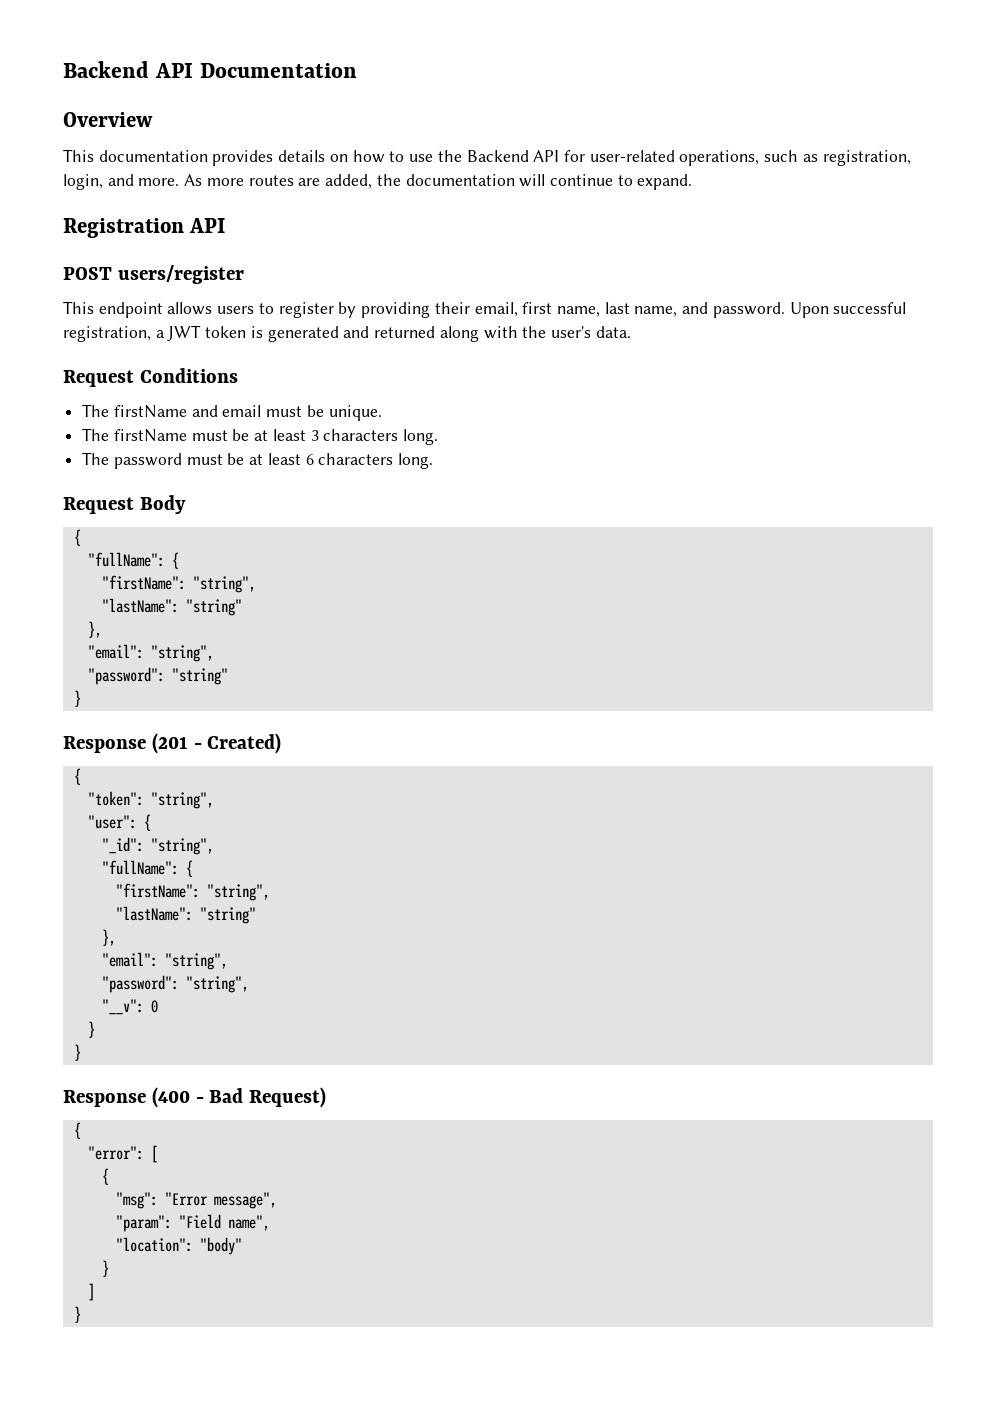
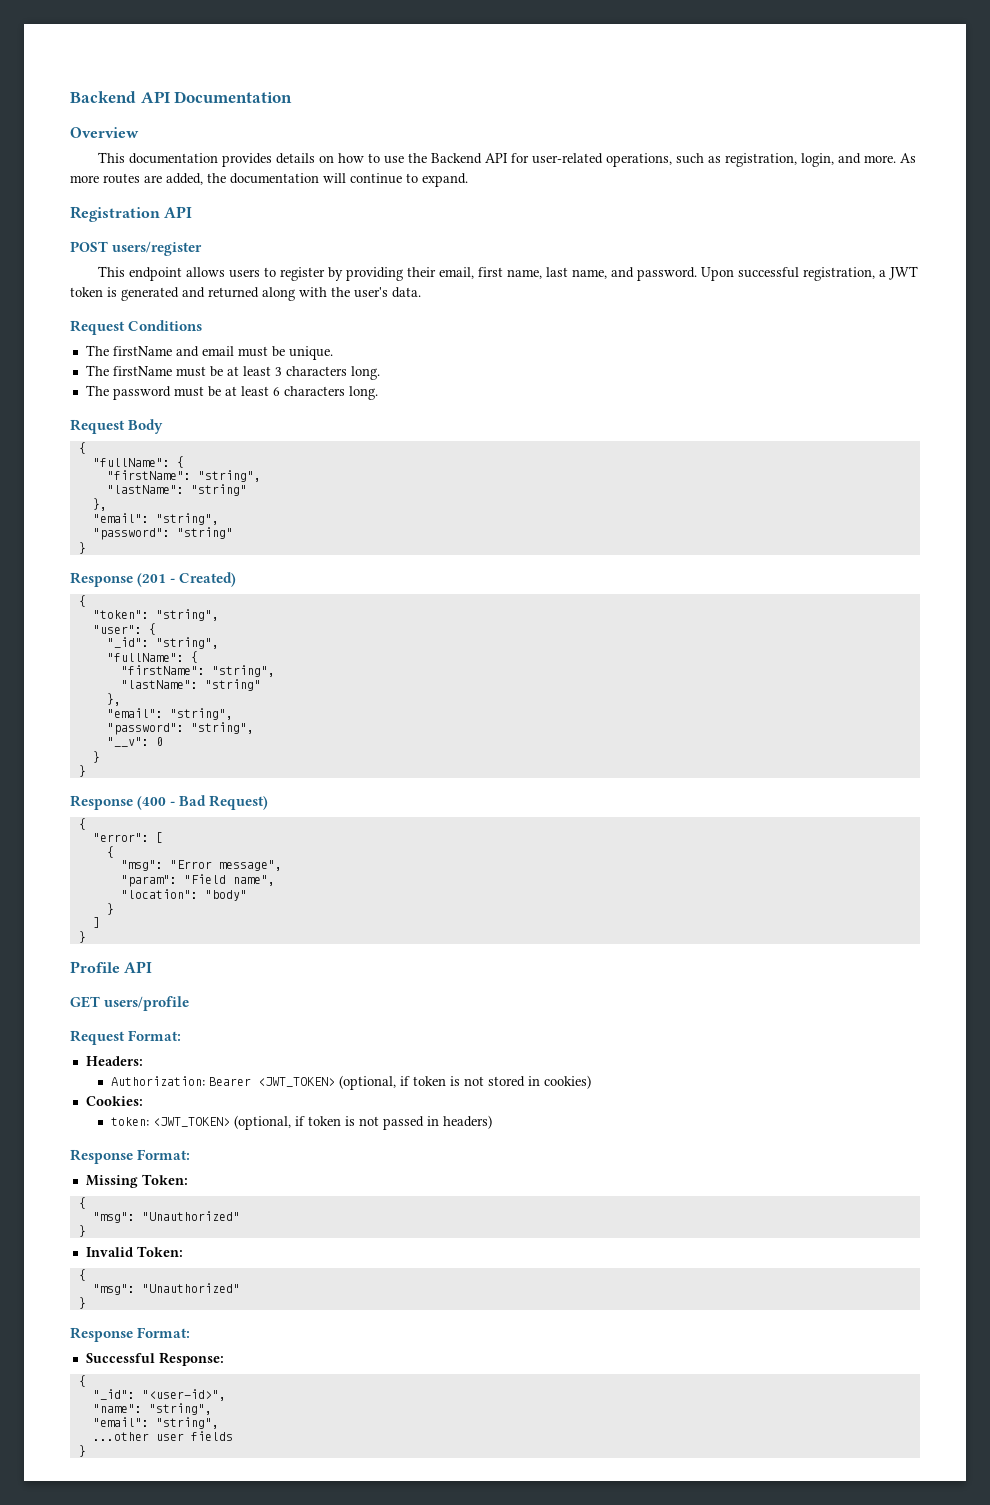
(81, 1314) none -> [70,961,153,973] [70,996,190,1011] [70,1030,182,1045] [85,1056,143,1066] [110,1075,591,1090] [85,1096,143,1106] [110,1115,492,1130] [70,1149,191,1164] [85,1174,188,1188] [78,1197,86,1209] [92,1211,240,1223] [78,1225,86,1237] [85,1246,183,1257] [78,1269,86,1281] [92,1283,240,1295] [78,1297,86,1309] [70,1327,191,1342] [85,1352,224,1366] [78,1375,86,1387] [92,1389,226,1401] [92,1403,212,1415] [92,1417,219,1429] [92,1431,233,1441] [78,1445,86,1457] // Profile API // GET users/profile // Request Format: // Headers: // Authorization: Bearer <JWT_TOKEN> (optional, if token is not stored in cookies) // Cookies: // token: <JWT_TOKEN> (optional, if token is not passed in headers) // Response Format: // Missing Token: // { // "msg": "Unauthorized" // } // Invalid Token: // { // "msg": "Unauthorized" // } // Response Format: // Successful Response: // { // "_id": "<user-id>", // "name": "string", // "email": "string", // ...other user fields // }

